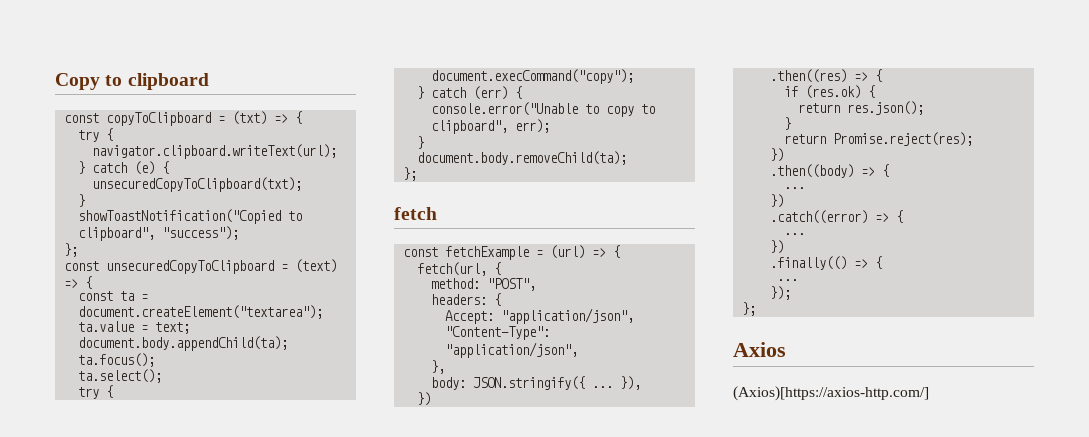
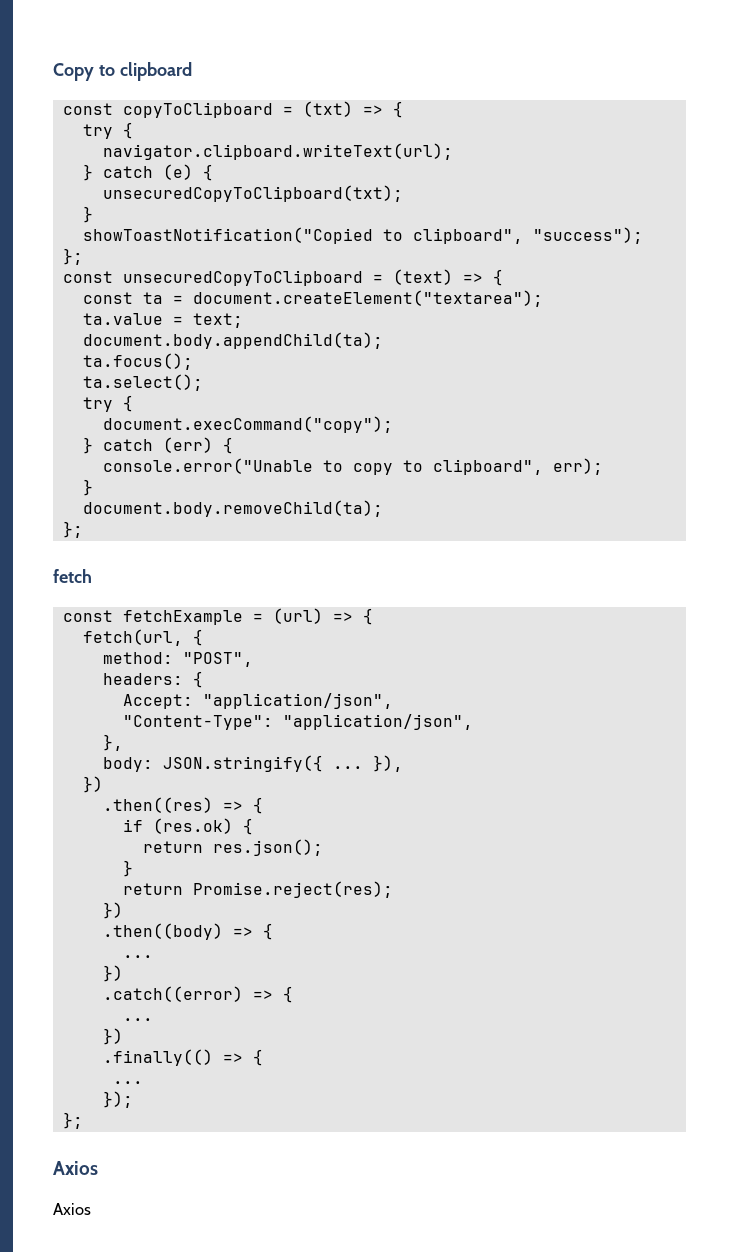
[733,386,929,401] (Axios)[https://axios-http.com/] -> [53,1203,91,1215] Axios

